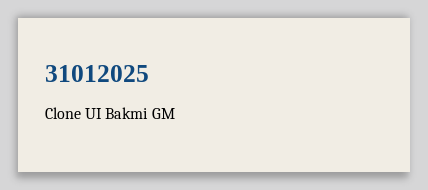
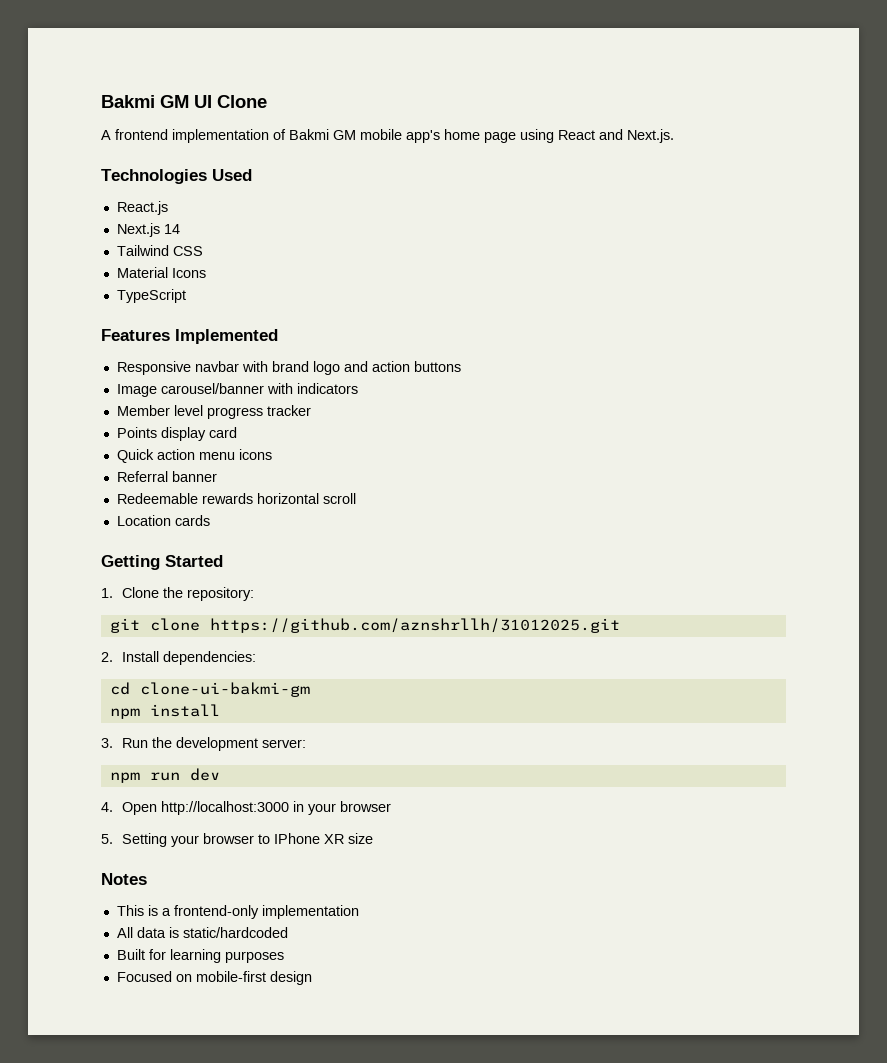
[45,65,149,82] [45,107,175,119] 31012025 // Clone UI Bakmi GM -> [101,95,267,108] [101,129,674,143] [101,169,252,184] [116,201,168,215] [116,223,180,237] [116,245,203,256] [116,267,206,278] [116,289,186,303] [101,329,278,344] [116,361,461,375] [116,383,358,397] [116,405,311,419] [116,427,237,441] [116,449,272,463] [116,471,217,482] [116,493,356,504] [116,515,210,526] [101,555,223,570] [101,587,254,601] [109,618,620,633] [101,651,256,665] [109,682,310,697] [109,704,220,719] [101,737,306,751] [109,768,220,783] [101,801,391,815] [101,833,373,847] [101,873,147,885] [116,905,359,919] [116,927,288,938] [116,949,284,963] [116,971,312,985] Bakmi GM UI Clone // A frontend implementation of Bakmi GM mobile app's home page using React and Next.js. // Technologies Used // React.js // Next.js 14 // Tailwind CSS // Material Icons // TypeScript // Features Implemented // Responsive navbar with brand logo and action buttons // Image carousel/banner with indicators // Member level progress tracker // Points display card // Quick action menu icons // Referral banner // Redeemable rewards horizontal scroll // Location cards // Getting Started // 1. Clone the repository: // git clone https://github.com/aznshrllh/31012025.git // 2. Install dependencies: // cd clone-ui-bakmi-gm // npm install // 3. Run the development server: // npm run dev // 4. Open http://localhost:3000 in your browser // 5. Setting your browser to IPhone XR size // Notes // This is a frontend-only implementation // All data is static/hardcoded // Built for learning purposes // Focused on mobile-first design

